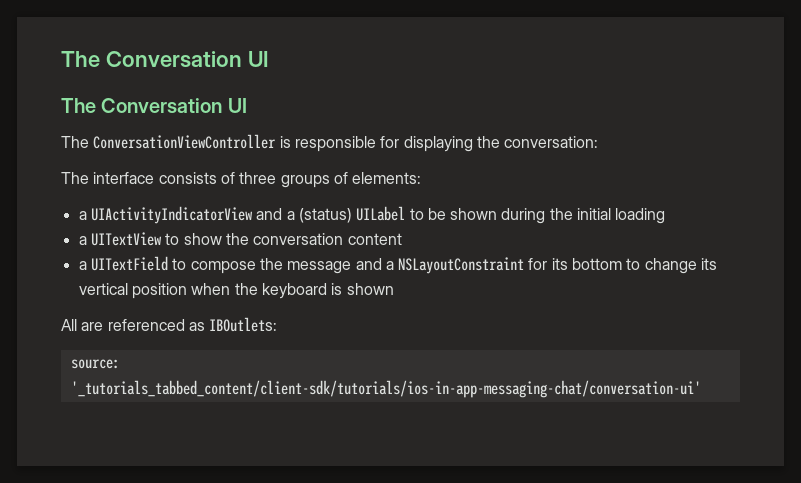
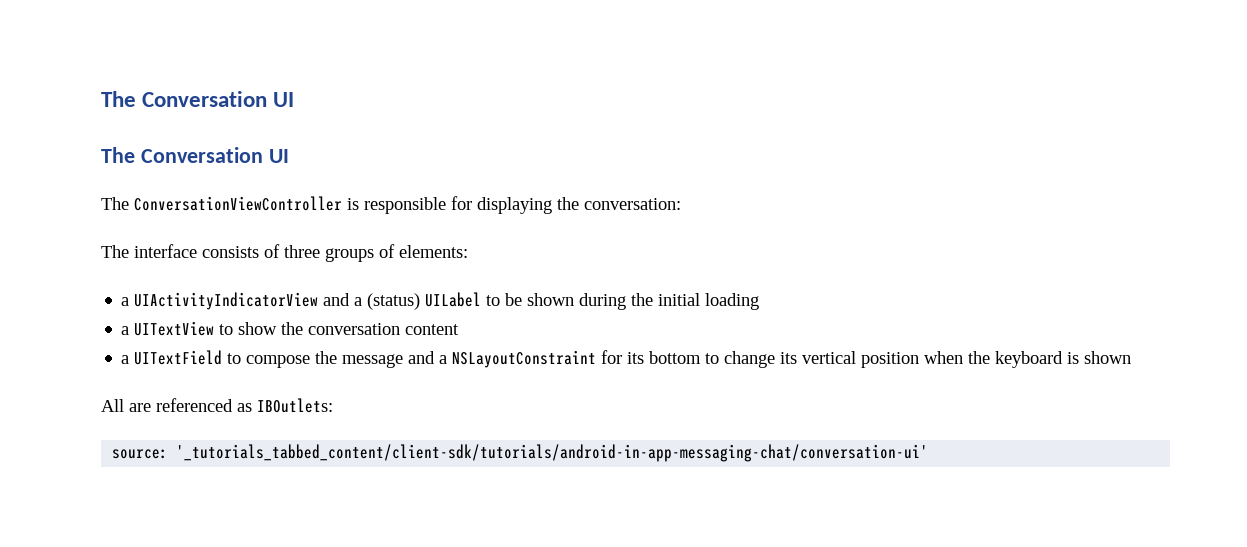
[70,380,701,398] '_tutorials_tabbed_content/client-sdk/tutorials/ios-in-app-messaging-chat/conversation-ui' -> [176,444,929,462] '_tutorials_tabbed_content/client-sdk/tutorials/android-in-app-messaging-chat/conversation-ui'

